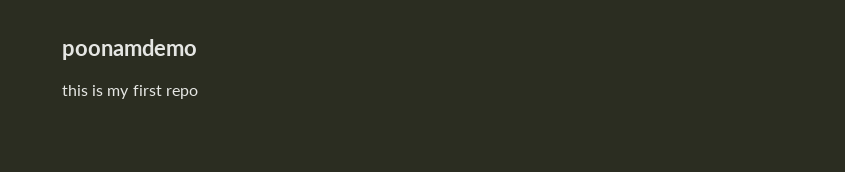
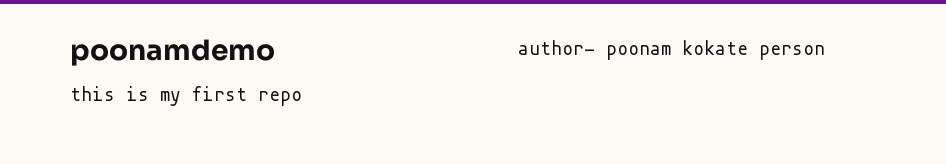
(198, 93) none -> [518,40,825,60] // author- poonam kokate person

